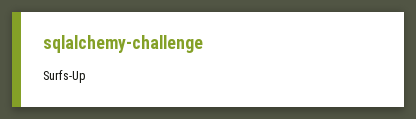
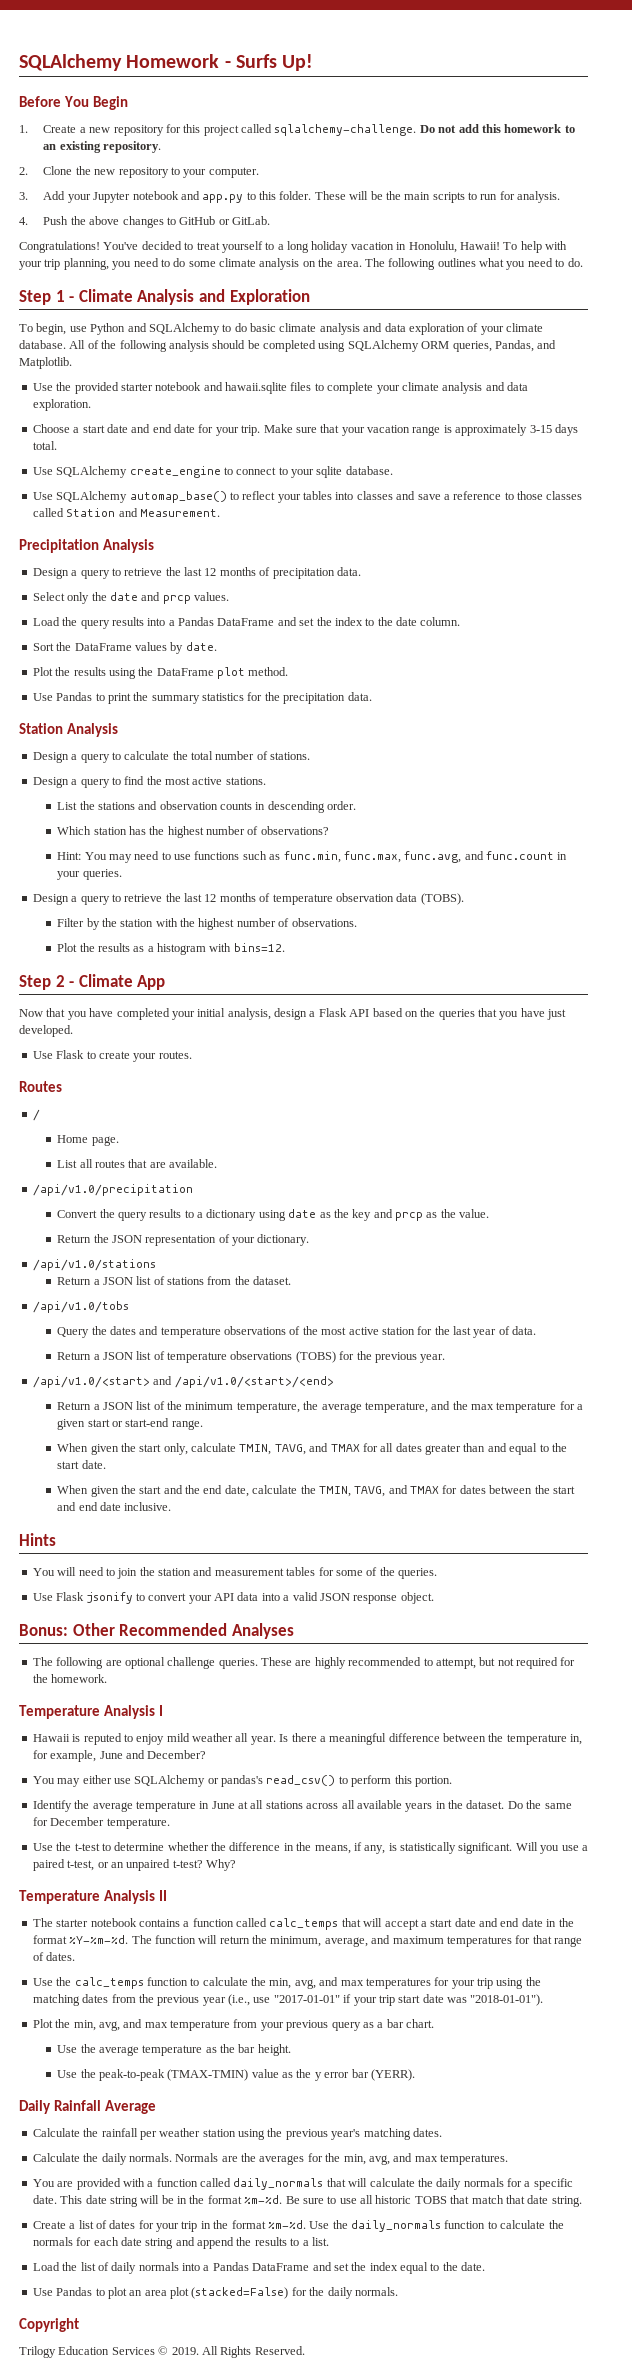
[43,35,203,53] [43,70,86,83] sqlalchemy-challenge // Surfs-Up -> [19,54,314,71] [19,96,128,110] [19,124,575,136] [43,141,162,153] [19,166,259,178] [19,191,561,203] [19,216,271,228] [19,241,567,253] [19,258,583,270] [19,289,310,305] [19,323,543,335] [19,340,557,352] [19,357,72,369] [32,382,528,394] [32,399,91,411] [32,424,578,436] [32,441,57,450] [32,466,393,478] [32,491,583,503] [32,508,220,517] [19,539,154,553] [32,567,361,579] [32,592,229,604] [32,617,461,629] [32,642,217,654] [32,667,289,679] [32,692,372,704] [19,723,118,737] [32,751,311,763] [32,776,266,788] [57,801,357,813] [57,826,329,838] [57,851,568,863] [57,869,122,880] [32,893,464,905] [57,918,357,930] [57,943,285,955] [19,974,166,990] [19,1008,567,1020] [19,1025,73,1037] [32,1050,192,1062] [19,1081,62,1092] [32,1109,40,1121] [57,1135,119,1146] [57,1159,218,1168] [32,1184,193,1196] [57,1209,490,1221] [57,1234,310,1246] [32,1259,156,1271] [57,1276,292,1285] [32,1301,129,1313] [57,1326,537,1338] [57,1351,446,1363] [32,1376,334,1388] [57,1401,584,1413] [57,1418,203,1430] [57,1443,567,1455] [57,1460,106,1469] [57,1485,575,1497] [57,1502,172,1511] [19,1533,56,1546] [32,1567,437,1579] [32,1592,434,1604] [19,1623,294,1639] [32,1657,576,1669] [32,1674,108,1683] [19,1705,163,1719] [32,1733,583,1745] [32,1750,207,1762] [32,1775,452,1787] [32,1800,572,1812] [32,1817,170,1829] [32,1842,588,1854] [32,1859,236,1871] [19,1890,167,1904] [32,1918,574,1930] [32,1935,582,1947] [32,1952,76,1961] [32,1977,541,1989] [32,1994,544,2006] [32,2019,434,2031] [57,2044,291,2056] [57,2069,415,2081] [19,2100,156,2114] [32,2128,442,2140] [32,2153,508,2165] [32,2178,573,2190] [32,2195,582,2207] [32,2220,564,2232] [32,2237,329,2249] [32,2262,486,2274] [32,2287,398,2299] [19,2318,79,2332] [19,2346,305,2358] SQLAlchemy Homework - Surfs Up! // Before You Begin // 1. Create a new repository for this project called sqlalchemy-challenge. Do not add this homework to an existing repository. // 2. Clone the new repository to your computer. // 3. Add your Jupyter notebook and app.py to this folder. These will be the main scripts to run for analysis. // 4. Push the above changes to GitHub or GitLab. // Congratulations! You've decided to treat yourself to a long holiday vacation in Honolulu, Hawaii! To help with your trip planning, you need to do some climate analysis on the area. The following outlines what you need to do. // Step 1 - Climate Analysis and Exploration // To begin, use Python and SQLAlchemy to do basic climate analysis and data exploration of your climate database. All of the following analysis should be completed using SQLAlchemy ORM queries, Pandas, and Matplotlib. // Use the provided starter notebook and hawaii.sqlite files to complete your climate analysis and data exploration. // Choose a start date and end date for your trip. Make sure that your vacation range is approximately 3-15 days total. // Use SQLAlchemy create_engine to connect to your sqlite database. // Use SQLAlchemy automap_base() to reflect your tables into classes and save a reference to those classes called Station and Measurement. // Precipitation Analysis // Design a query to retrieve the last 12 months of precipitation data. // Select only the date and prcp values. // Load the query results into a Pandas DataFrame and set the index to the date column. // Sort the DataFrame values by date. // Plot the results using the DataFrame plot method. // Use Pandas to print the summary statistics for the precipitation data. // Station Analysis // Design a query to calculate the total number of stations. // Design a query to find the most active stations. // List the stations and observation counts in descending order. // Which station has the highest number of observations? // Hint: You may need to use functions such as func.min, func.max, func.avg, and func.count in your queries. // Design a query to retrieve the last 12 months of temperature observation data (TOBS). // Filter by the station with the highest number of observations. // Plot the results as a histogram with bins=12. // Step 2 - Climate App // Now that you have completed your initial analysis, design a Flask API based on the queries that you have just developed. // Use Flask to create your routes. // Routes // / // Home page. // List all routes that are available. // /api/v1.0/precipitation // Convert the query results to a dictionary using date as the key and prcp as the value. // Return the JSON representation of your dictionary. // /api/v1.0/stations // Return a JSON list of stations from the dataset. // /api/v1.0/tobs // Query the dates and temperature observations of the most active station for the last year of data. // Return a JSON list of temperature observations (TOBS) for the previous year. // /api/v1.0/<start> and /api/v1.0/<start>/<end> // Return a JSON list of the minimum temperature, the average temperature, and the max temperature for a given start or start-end range. // When given the start only, calculate TMIN, TAVG, and TMAX for all dates greater than and equal to the start date. // When given the start and the end date, calculate the TMIN, TAVG, and TMAX for dates between the start and end date inclusive. // Hints // You will need to join the station and measurement tables for some of the queries. // Use Flask jsonify to convert your API data into a valid JSON response object. // Bonus: Other Recommended Analyses // The following are optional challenge queries. These are highly recommended to attempt, but not required for the homework. // Temperature Analysis I // Hawaii is reputed to enjoy mild weather all year. Is there a meaningful difference between the temperature in, for example, June and December? // You may either use SQLAlchemy or pandas's read_csv() to perform this portion. // Identify the average temperature in June at all stations across all available years in the dataset. Do the same for December temperature. // Use the t-test to determine whether the difference in the means, if any, is statistically significant. Will you use a paired t-test, or an unpaired t-test? Why? // Temperature Analysis II // The starter notebook contains a function called calc_temps that will accept a start date and end date in the format %Y-%m-%d. The function will return the minimum, average, and maximum temperatures for that range of dates. // Use the calc_temps function to calculate the min, avg, and max temperatures for your trip using the matching dates from the previous year (i.e., use "2017-01-01" if your trip start date was "2018-01-01"). // Plot the min, avg, and max temperature from your previous query as a bar chart. // Use the average temperature as the bar height. // Use the peak-to-peak (TMAX-TMIN) value as the y error bar (YERR). // Daily Rainfall Average // Calculate the rainfall per weather station using the previous year's matching dates. // Calculate the daily normals. Normals are the averages for the min, avg, and max temperatures. // You are provided with a function called daily_normals that will calculate the daily normals for a specific date. This date string will be in the format %m-%d. Be sure to use all historic TOBS that match that date string. // Create a list of dates for your trip in the format %m-%d. Use the daily_normals function to calculate the normals for each date string and append the results to a list. // Load the list of daily normals into a Pandas DataFrame and set the index equal to the date. // Use Pandas to plot an area plot (stacked=False) for the daily normals. // Copyright // Trilogy Education Services © 2019. All Rights Reserved.

